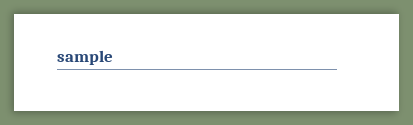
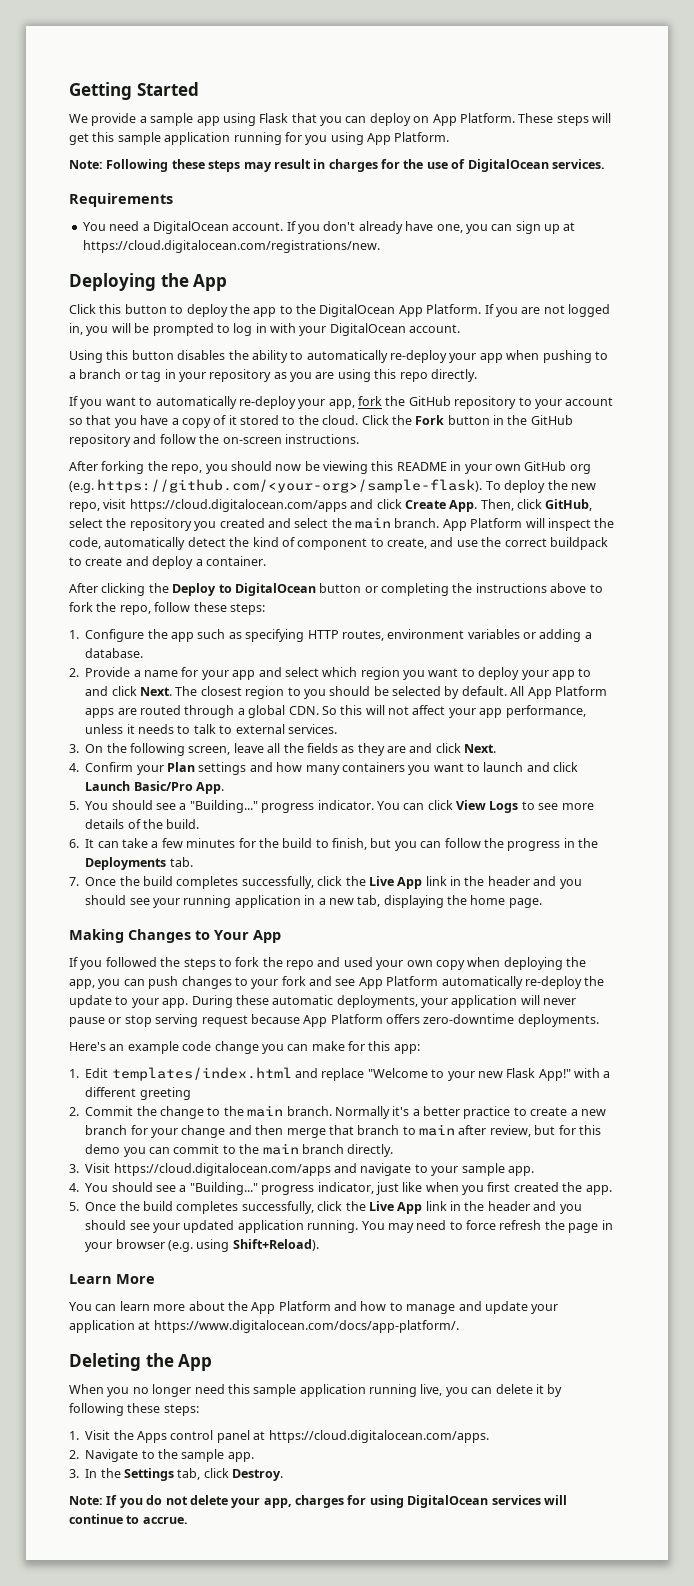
[57,50,113,65] sample -> [69,82,199,100] [69,113,611,126] [69,132,450,145] [69,159,605,172] [69,193,173,207] [82,221,576,234] [82,240,380,253] [69,273,228,291] [69,304,610,317] [69,323,461,336] [69,350,608,363] [69,369,477,382] [69,396,614,409] [69,415,573,428] [69,434,359,447] [69,461,591,474] [69,479,596,493] [69,499,593,512] [69,517,615,531] [69,537,608,550] [69,556,266,569] [69,583,603,596] [69,602,265,615] [69,629,592,642] [85,648,144,658] [69,667,592,680] [85,686,607,699] [85,705,586,718] [85,724,337,734] [69,743,497,756] [69,762,579,775] [85,781,224,794] [69,800,594,813] [85,819,200,829] [69,838,598,851] [85,857,193,870] [69,876,582,889] [85,895,542,908] [69,929,281,943] [69,957,586,970] [69,976,605,989] [69,995,577,1008] [69,1014,599,1027] [69,1041,420,1054] [69,1067,611,1081] [85,1087,191,1100] [69,1105,606,1119] [85,1124,601,1138] [85,1143,394,1157] [69,1163,534,1176] [69,1182,612,1195] [69,1201,582,1214] [85,1220,613,1233] [85,1239,319,1252] [69,1274,155,1284] [69,1301,559,1314] [69,1320,459,1333] [69,1353,213,1371] [69,1384,563,1397] [69,1403,199,1416] [69,1430,489,1443] [69,1449,254,1462] [69,1468,284,1481] [69,1495,567,1508] [69,1514,188,1524] Getting Started // We provide a sample app using Flask that you can deploy on App Platform. These steps will get this sample application running for you using App Platform. // Note: Following these steps may result in charges for the use of DigitalOcean services. // Requirements // You need a DigitalOcean account. If you don't already have one, you can sign up at https://cloud.digitalocean.com/registrations/new. // Deploying the App // Click this button to deploy the app to the DigitalOcean App Platform. If you are not logged in, you will be prompted to log in with your DigitalOcean account. // Using this button disables the ability to automatically re-deploy your app when pushing to a branch or tag in your repository as you are using this repo directly. // If you want to automatically re-deploy your app, fork the GitHub repository to your account so that you have a copy of it stored to the cloud. Click the Fork button in the GitHub repository and follow the on-screen instructions. // After forking the repo, you should now be viewing this README in your own GitHub org (e.g. https://github.com/<your-org>/sample-flask). To deploy the new repo, visit https://cloud.digitalocean.com/apps and click Create App. Then, click GitHub, select the repository you created and select the main branch. App Platform will inspect the code, automatically detect the kind of component to create, and use the correct buildpack to create and deploy a container. // After clicking the Deploy to DigitalOcean button or completing the instructions above to fork the repo, follow these steps: // 1. Configure the app such as specifying HTTP routes, environment variables or adding a database. // 2. Provide a name for your app and select which region you want to deploy your app to and click Next. The closest region to you should be selected by default. All App Platform apps are routed through a global CDN. So this will not affect your app performance, unless it needs to talk to external services. // 3. On the following screen, leave all the fields as they are and click Next. // 4. Confirm your Plan settings and how many containers you want to launch and click Launch Basic/Pro App. // 5. You should see a "Building..." progress indicator. You can click View Logs to see more details of the build. // 6. It can take a few minutes for the build to finish, but you can follow the progress in the Deployments tab. // 7. Once the build completes successfully, click the Live App link in the header and you should see your running application in a new tab, displaying the home page. // Making Changes to Your App // If you followed the steps to fork the repo and used your own copy when deploying the app, you can push changes to your fork and see App Platform automatically re-deploy the update to your app. During these automatic deployments, your application will never pause or stop serving request because App Platform offers zero-downtime deployments. // Here's an example code change you can make for this app: // 1. Edit templates/index.html and replace "Welcome to your new Flask App!" with a different greeting // 2. Commit the change to the main branch. Normally it's a better practice to create a new branch for your change and then merge that branch to main after review, but for this demo you can commit to the main branch directly. // 3. Visit https://cloud.digitalocean.com/apps and navigate to your sample app. // 4. You should see a "Building..." progress indicator, just like when you first created the app. // 5. Once the build completes successfully, click the Live App link in the header and you should see your updated application running. You may need to force refresh the page in your browser (e.g. using Shift+Reload). // Learn More // You can learn more about the App Platform and how to manage and update your application at https://www.digitalocean.com/docs/app-platform/. // Deleting the App // When you no longer need this sample application running live, you can delete it by following these steps: // 1. Visit the Apps control panel at https://cloud.digitalocean.com/apps. // 2. Navigate to the sample app. // 3. In the Settings tab, click Destroy. // Note: If you do not delete your app, charges for using DigitalOcean services will continue to accrue.

